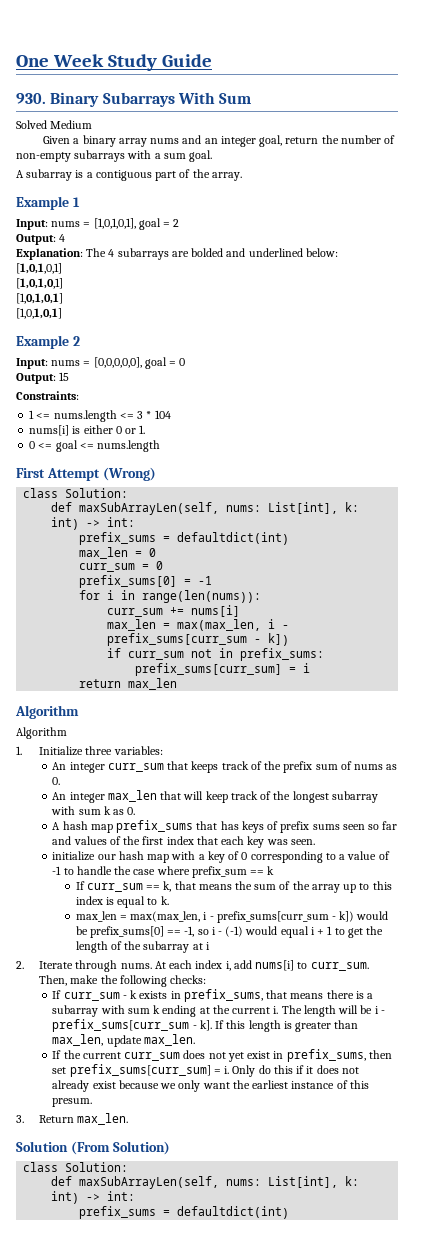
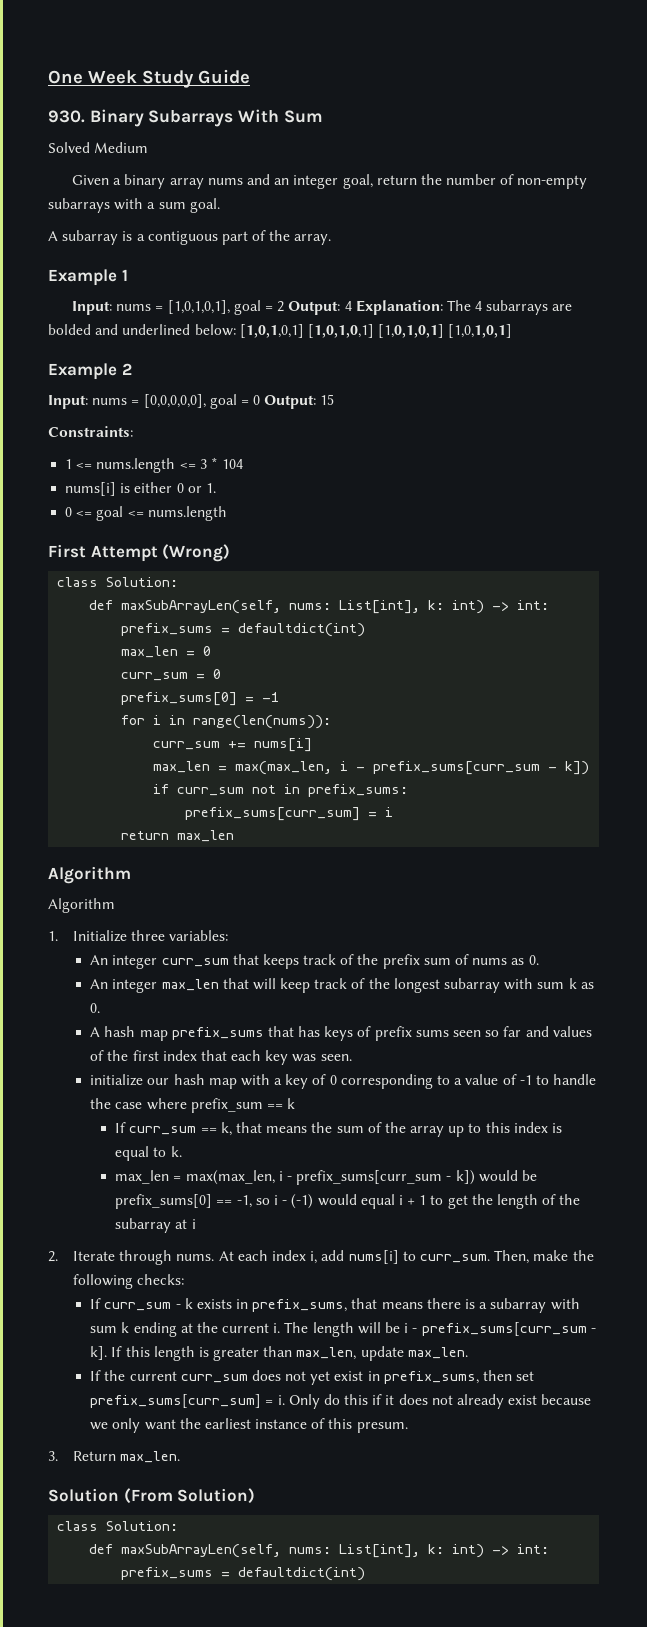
(180, 223) // -> (285, 306) none
(66, 238) // -> (352, 306) none
[16,263,62,274] [16,278,63,289] [16,293,63,304] // [1,0,1,0,1] // [1,0,1,0,1] // [1,0,1,0,1] // -> [239,324,445,338] [1,0,1,0,1] [1,0,1,0,1] [1,0,1,0,1]
(186, 362) // -> (261, 400) none

